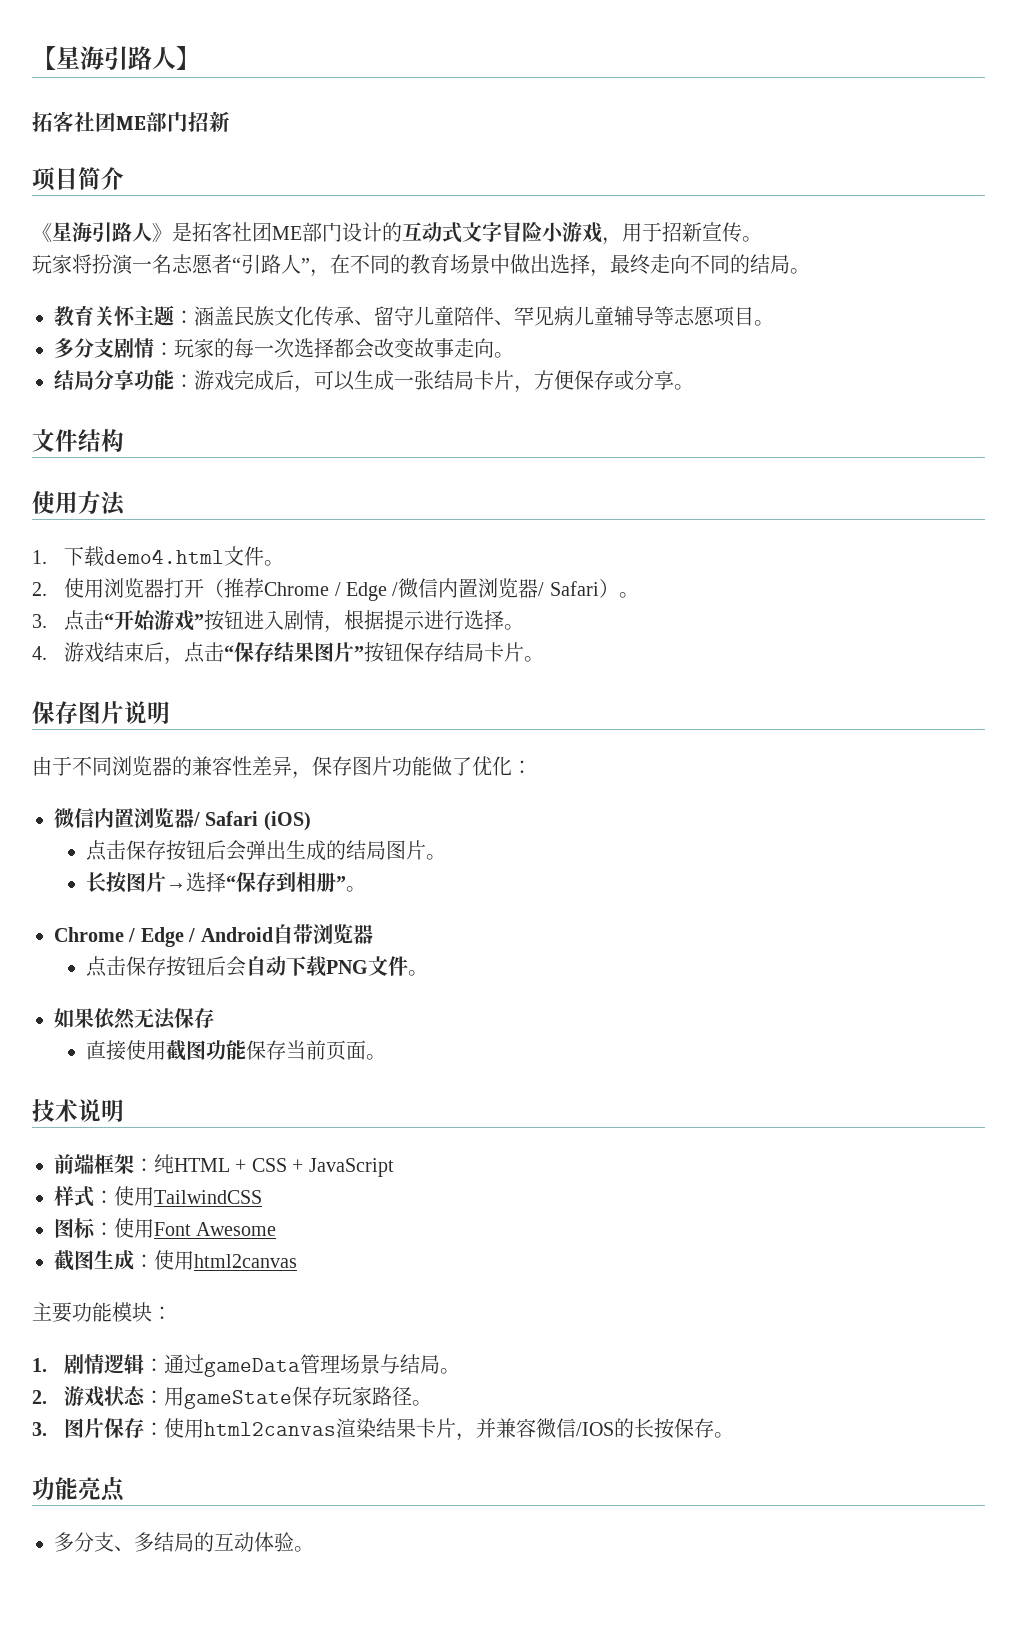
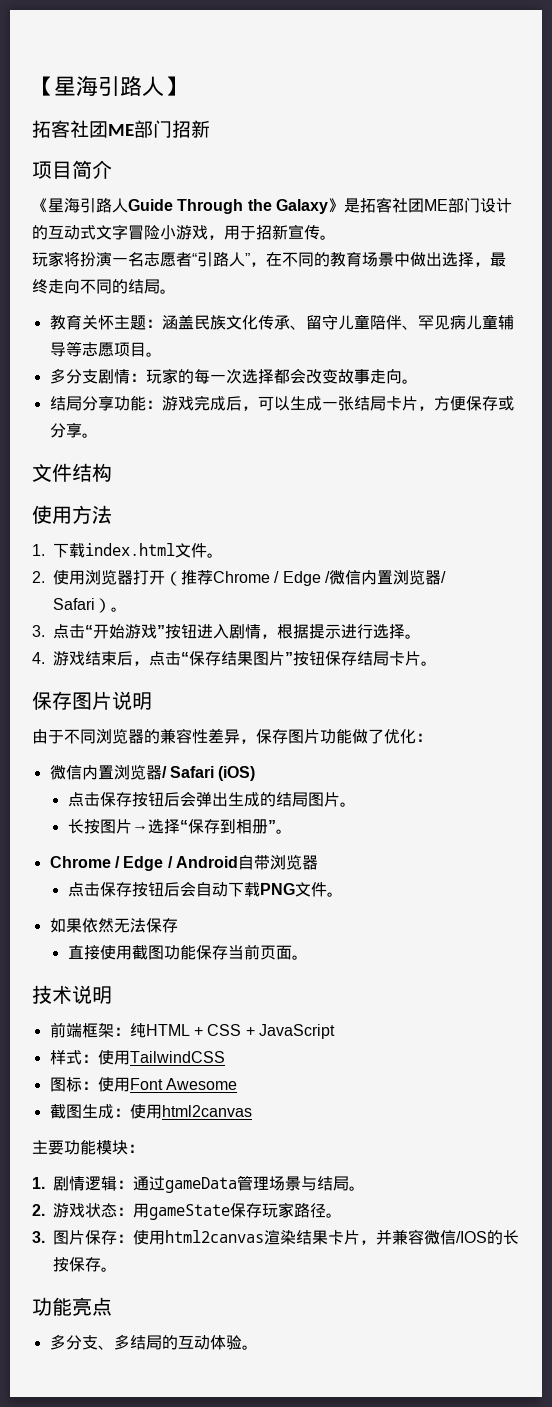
(152, 232) none -> [128,199,328,214] Guide Through the Galaxy
[104,549,225,564] demo4.html -> [85,543,175,556] index.html

